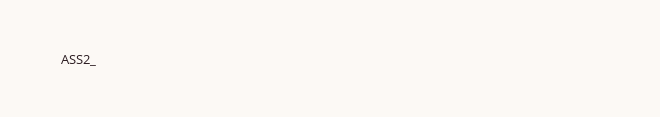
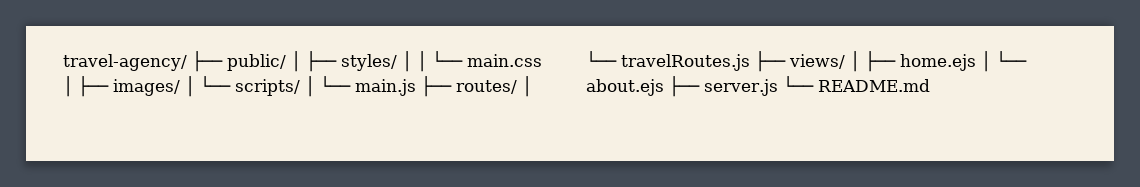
[61,55,96,66] ASS2_ -> [63,51,542,72] [63,76,532,97] [586,51,1027,72] [586,76,930,97] travel-agency/ ├── public/ │ ├── styles/ │ │ └── main.css │ ├── images/ │ └── scripts/ │ └── main.js ├── routes/ │ └── travelRoutes.js ├── views/ │ ├── home.ejs │ └── about.ejs ├── server.js └── README.md

